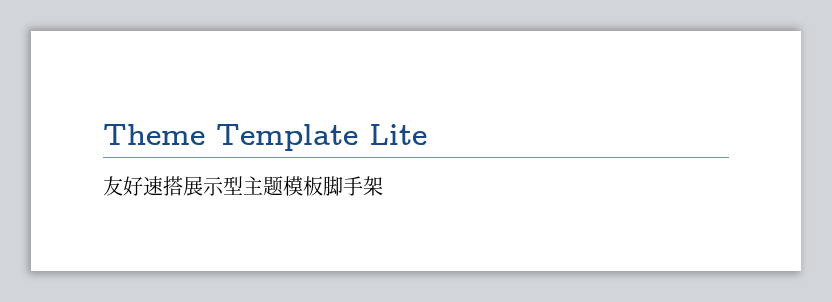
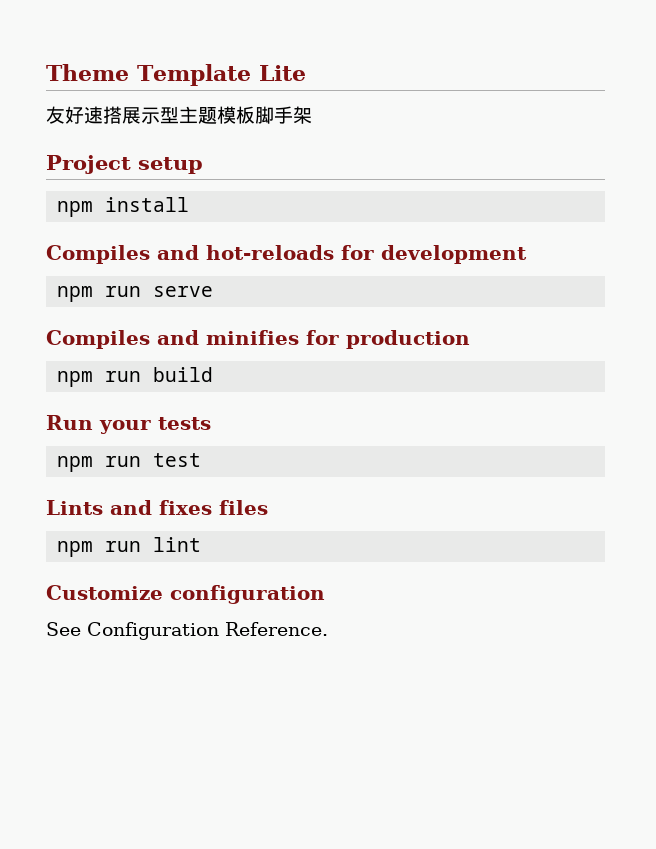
(383, 186) none -> [46,155,203,174] [57,197,190,217] [46,245,527,264] [57,286,214,302] [46,330,470,349] [57,367,214,387] [46,415,211,434] [57,453,202,472] [46,500,268,515] [57,537,202,557] [46,585,325,604] [46,622,328,640] // Project setup // npm install // Compiles and hot-reloads for development // npm run serve // Compiles and minifies for production // npm run build // Run your tests // npm run test // Lints and fixes files // npm run lint // Customize configuration // See Configuration Reference.

